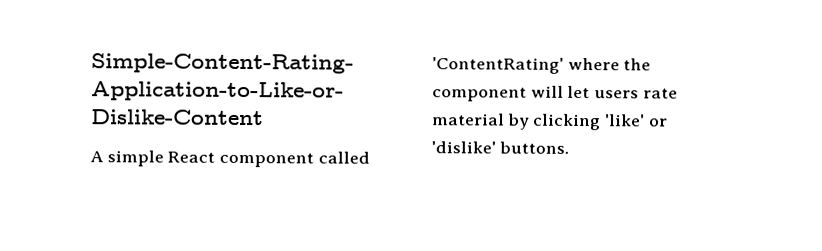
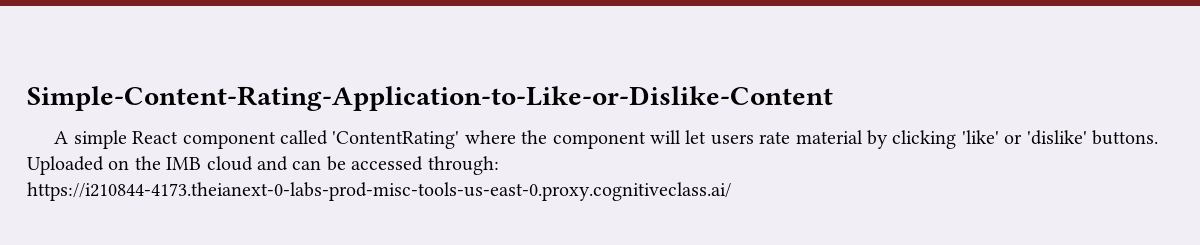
(569, 147) none -> [27,156,499,175] [27,182,731,201] Uploaded on the IMB cloud and can be accessed through: https://i210844-4173.theianext-0-labs-prod-misc-tools-us-east-0.proxy.cognitiveclass.ai/

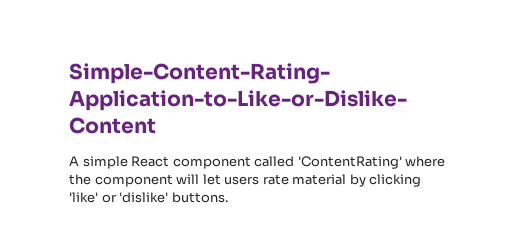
[27,156,499,175] [27,182,731,201] Uploaded on the IMB cloud and can be accessed through: https://i210844-4173.theianext-0-labs-prod-misc-tools-us-east-0.proxy.cognitiveclass.ai/ -> (228, 197) none

